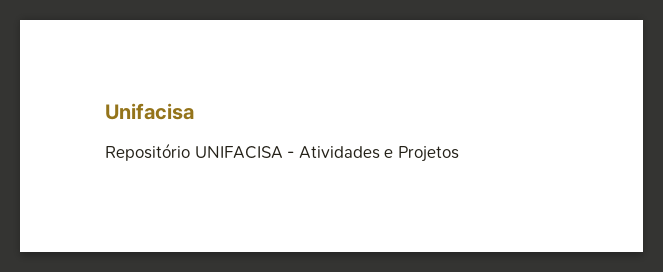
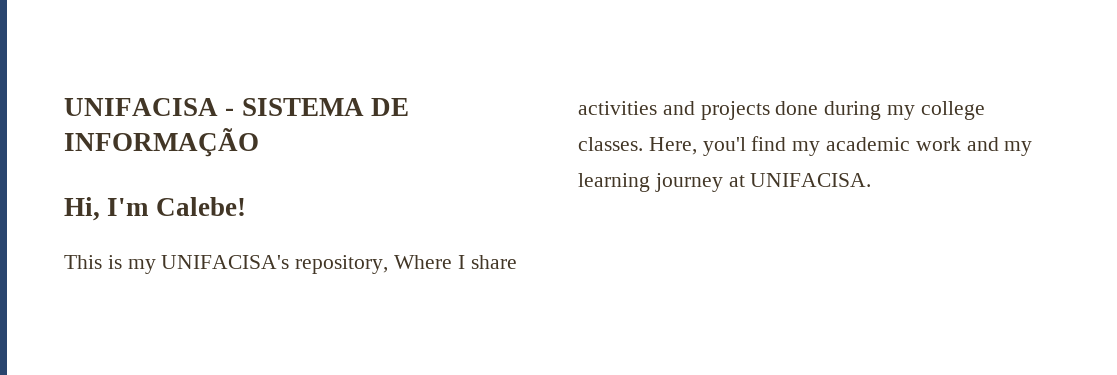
[105,103,194,120] [105,143,459,162] Unifacisa // Repositório UNIFACISA - Atividades e Projetos -> [64,98,409,116] [64,128,259,157] [64,197,246,221] [64,255,517,274] [578,101,985,120] [578,136,1033,156] [578,173,872,192] UNIFACISA - SISTEMA DE INFORMAÇÃO // Hi, I'm Calebe! // This is my UNIFACISA's repository, Where I share activities and projects done during my college classes. Here, you'l find my academic work and my learning journey at UNIFACISA.

